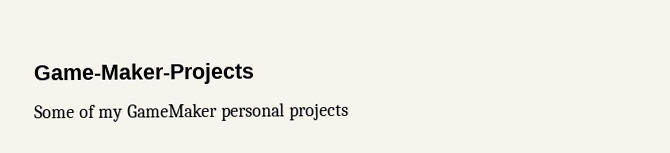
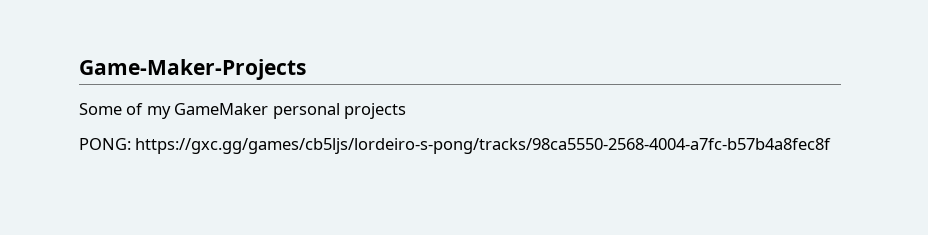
(349, 111) none -> [79,138,832,154] // PONG: https://gxc.gg/games/cb5ljs/lordeiro-s-pong/tracks/98ca5550-2568-4004-a7fc-b57b4a8fec8f

